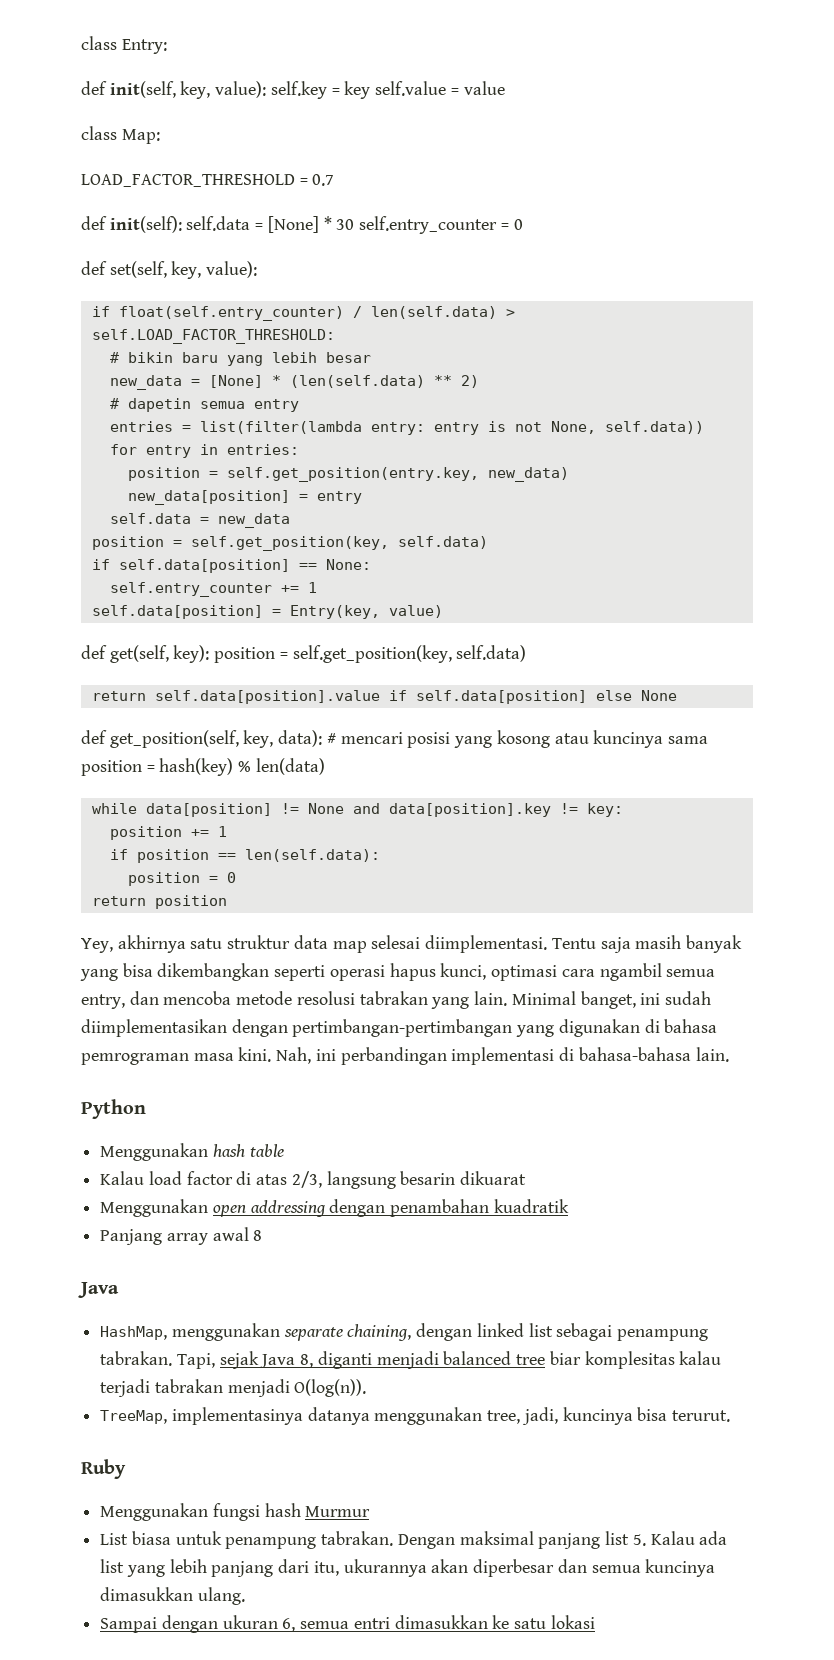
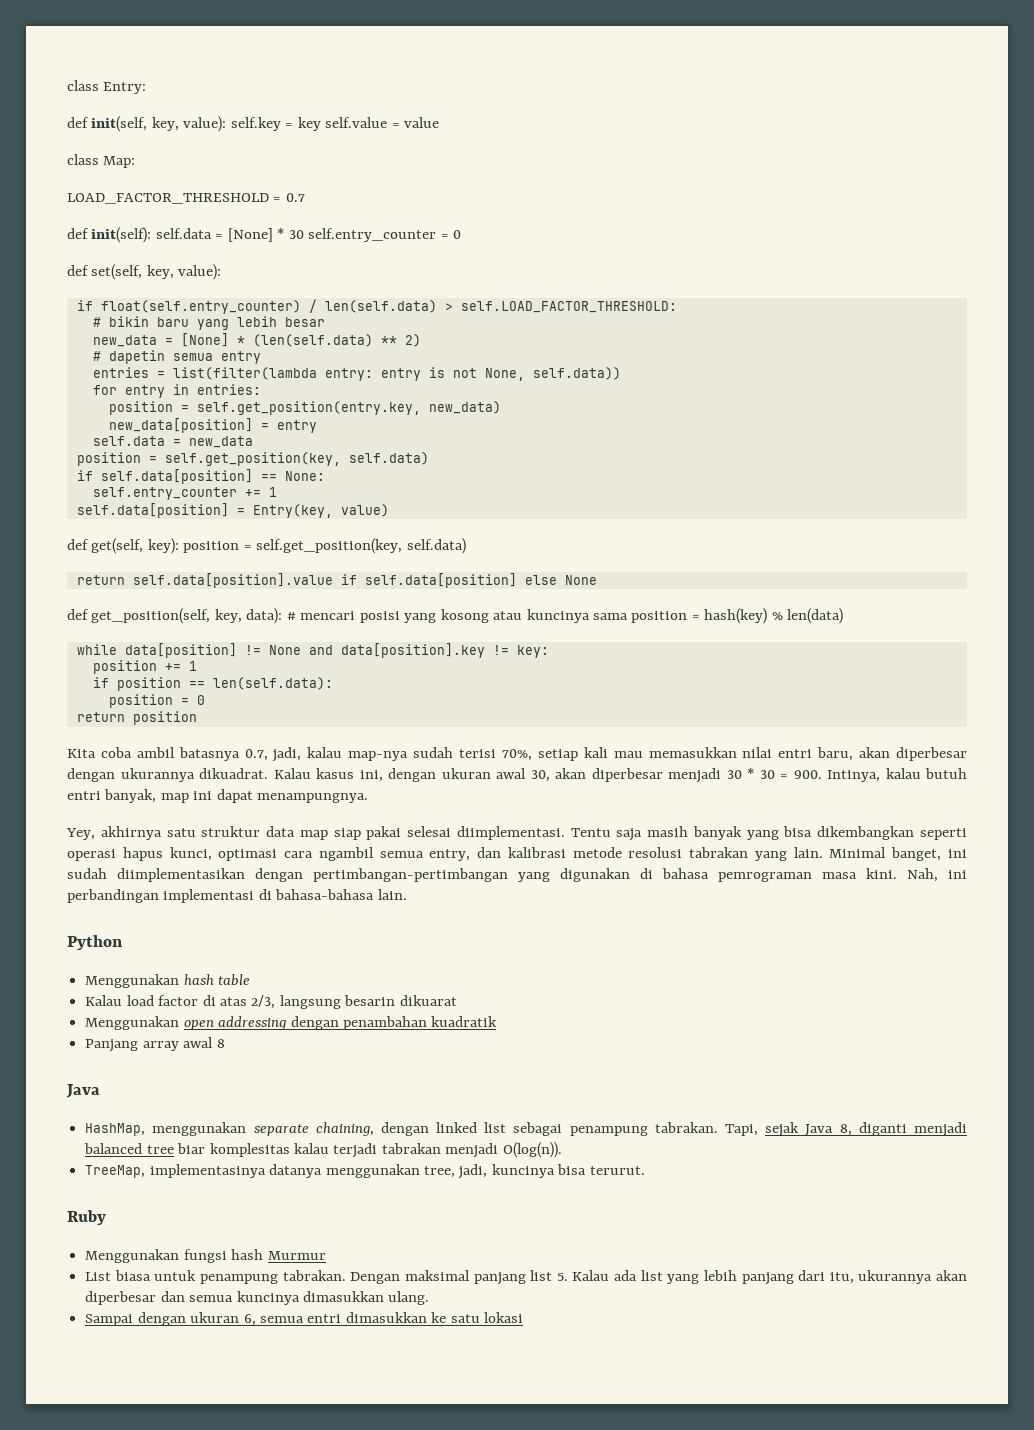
(227, 902) none -> [67,747,968,762] [67,768,967,783] [67,789,369,803] // Kita coba ambil batasnya 0.7, jadi, kalau map-nya sudah terisi 70%, setiap kali mau memasukkan nilai entri baru, akan diperbesar dengan ukurannya dikuadrat. Kalau kasus ini, dengan ukuran awal 30, akan diperbesar menjadi 30 * 30 = 900. Intinya, kalau butuh entri banyak, map ini dapat menampungnya.
(367, 947) none -> [333,826,402,840] siap pakai
[163,991,232,1005] mencoba -> [507,847,566,858] kalibrasi

